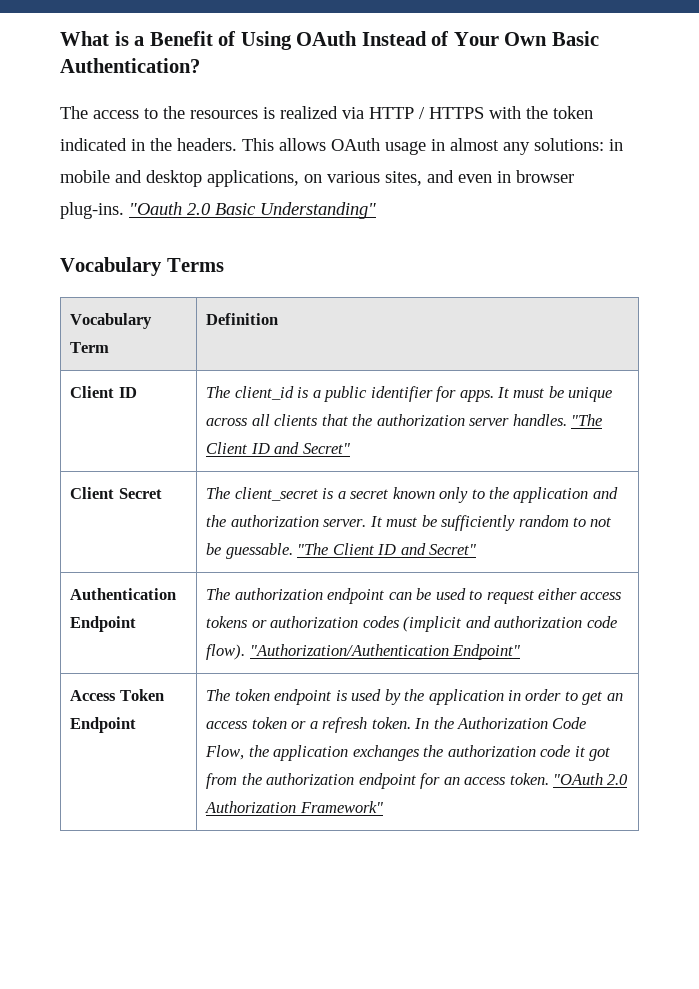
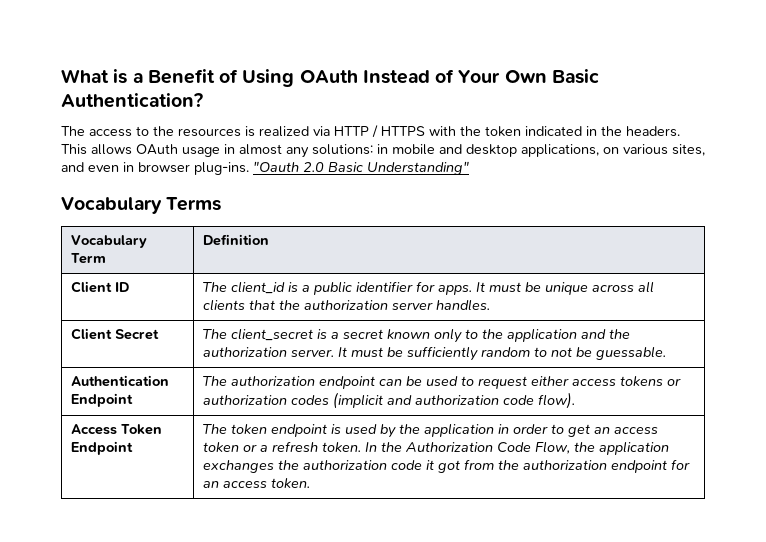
[570,414,602,426] [206,442,350,454] "The Client ID and Secret" -> (490, 305) none
[297,543,477,555] "The Client ID and Secret" -> (666, 353) none
[249,644,521,660] "Authorization/Authentication Endpoint" -> (575, 400) none
[552,773,629,785] [205,801,383,813] "OAuth 2.0 Authorization Framework" -> (310, 483) none

